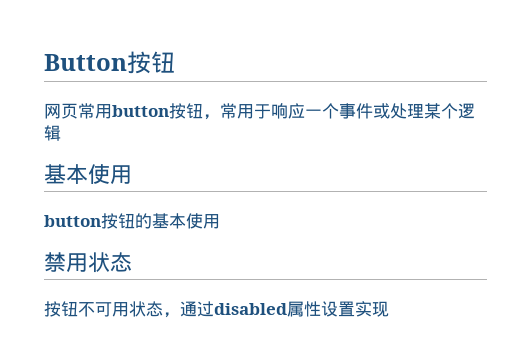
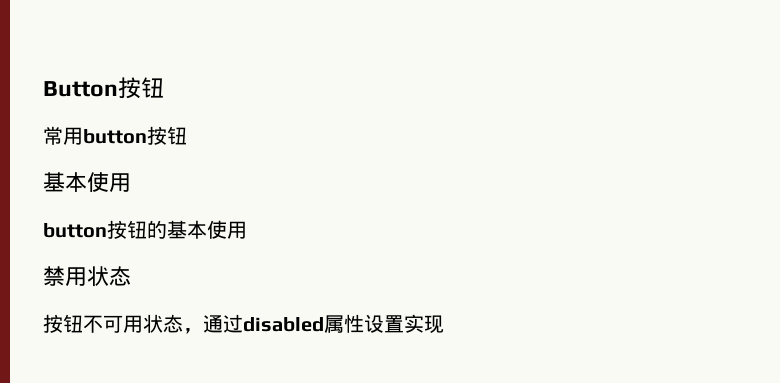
[44,103,78,119] 网页 -> (164, 87) none
[203,103,475,120] [44,125,61,141] ，常用于响应一个事件或处理某个逻辑 -> (187, 135) none

